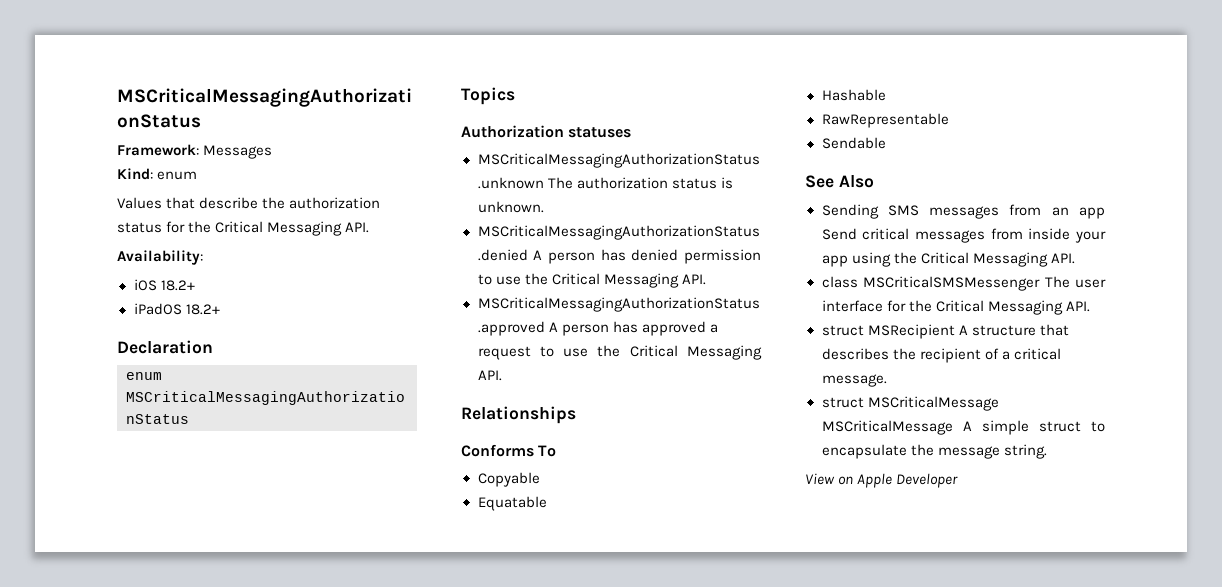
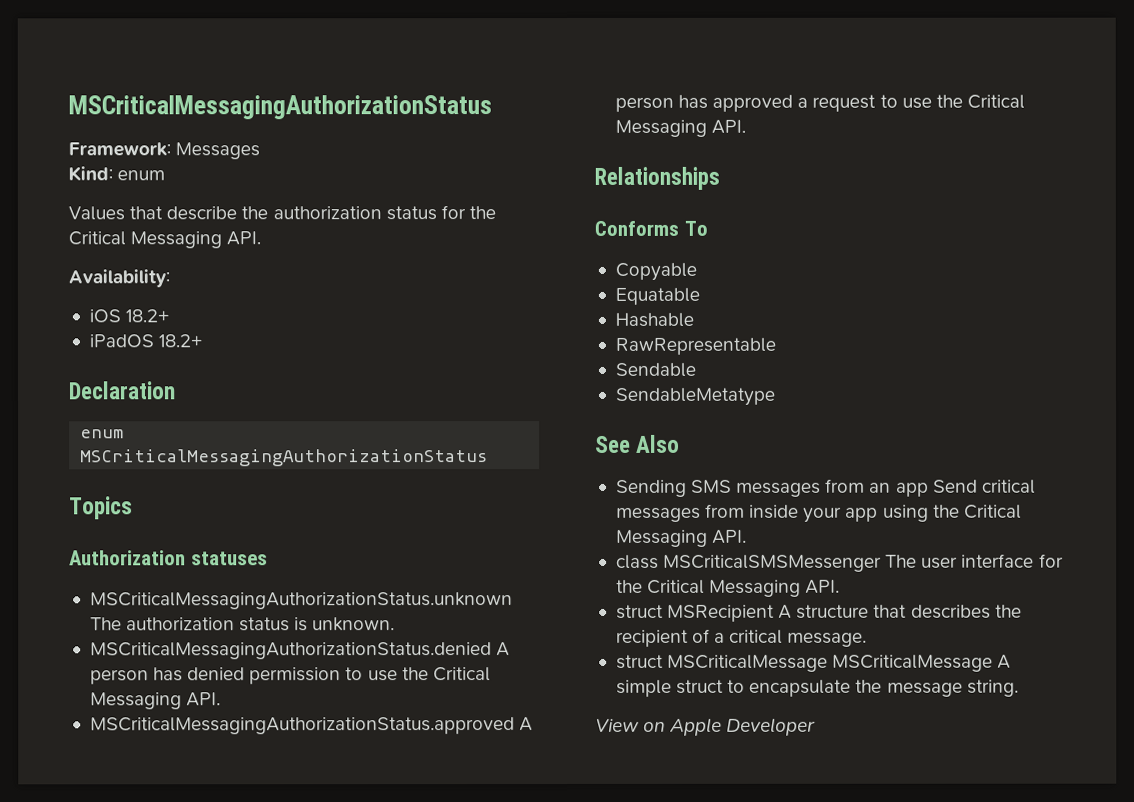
(886, 143) none -> [614,387,776,406] // SendableMetatype

